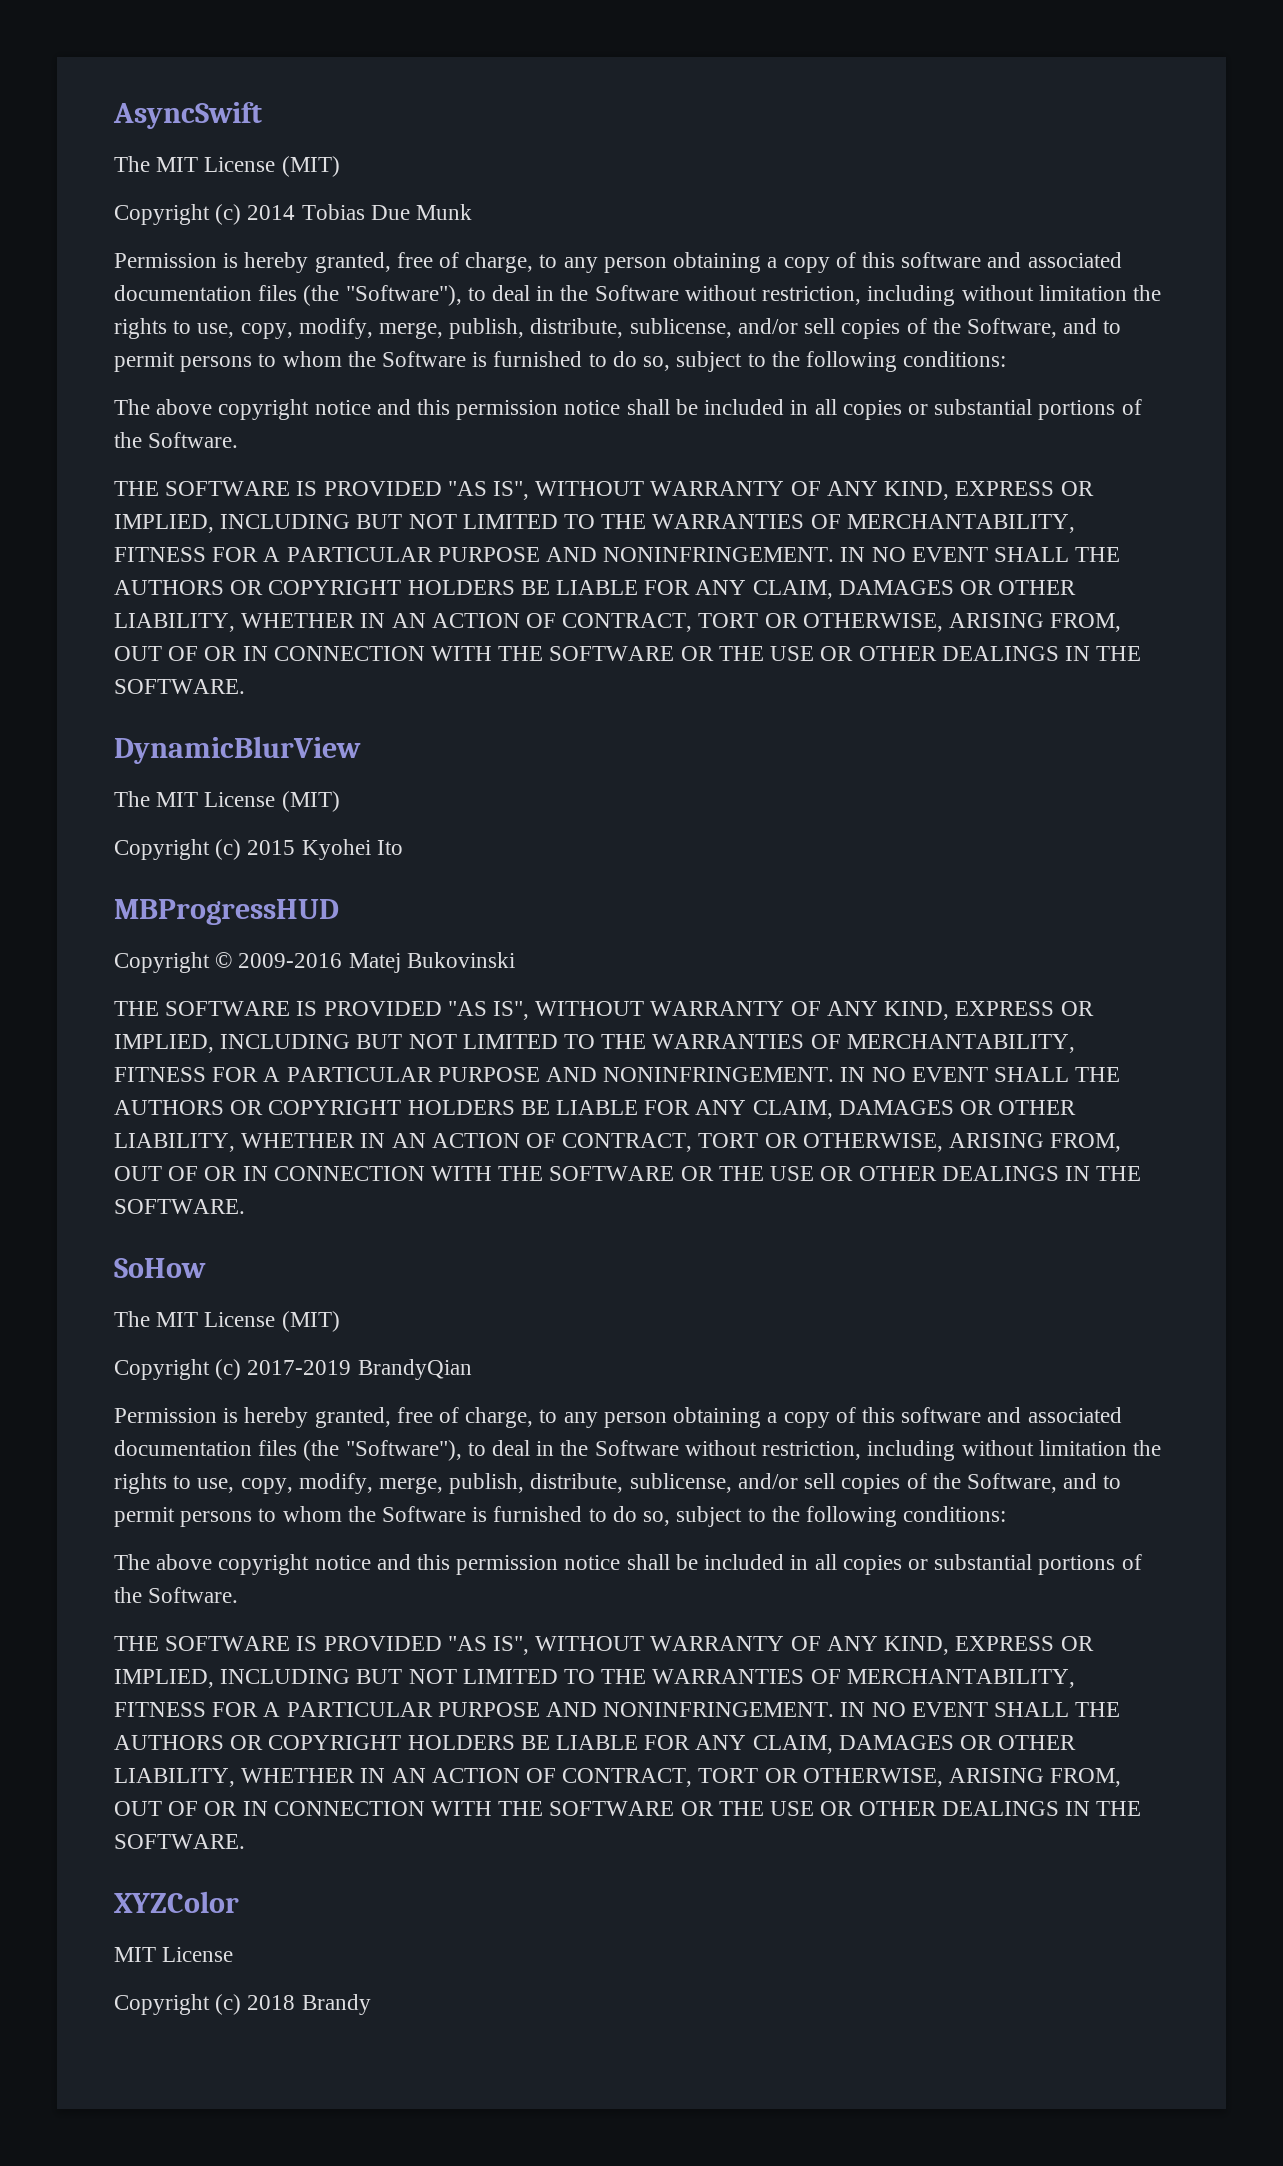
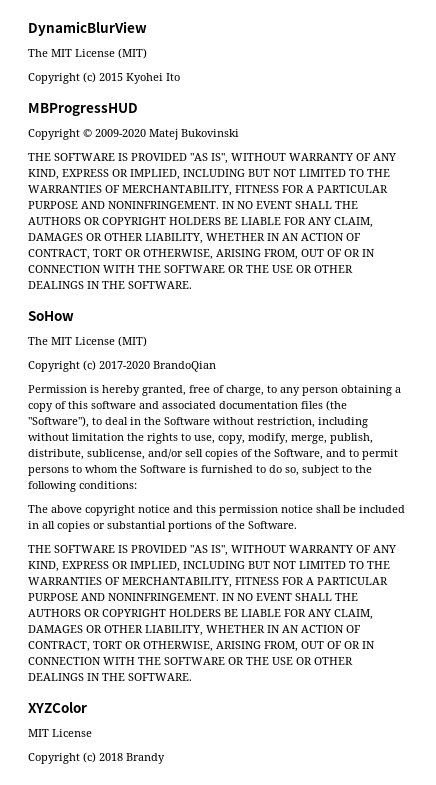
[113,102,262,129] [114,156,340,177] [114,204,473,225] [114,252,1122,273] [114,285,1161,306] [114,318,1122,339] [114,351,1007,372] [114,399,1142,420] [114,432,239,448] [114,481,1094,500] [114,514,1075,533] [114,547,1121,562] [114,580,1077,599] [114,613,1122,632] [114,646,1142,661] [114,679,245,694] AsyncSwift // The MIT License (MIT) // Copyright (c) 2014 Tobias Due Munk // Permission is hereby granted, free of charge, to any person obtaining a copy of this software and associated documentation files (the "Software"), to deal in the Software without restriction, including without limitation the rights to use, copy, modify, merge, publish, distribute, sublicense, and/or sell copies of the Software, and to permit persons to whom the Software is furnished to do so, subject to the following conditions: // The above copyright notice and this permission notice shall be included in all copies or substantial portions of the Software. // THE SOFTWARE IS PROVIDED "AS IS", WITHOUT WARRANTY OF ANY KIND, EXPRESS OR IMPLIED, INCLUDING BUT NOT LIMITED TO THE WARRANTIES OF MERCHANTABILITY, FITNESS FOR A PARTICULAR PURPOSE AND NONINFRINGEMENT. IN NO EVENT SHALL THE AUTHORS OR COPYRIGHT HOLDERS BE LIABLE FOR ANY CLAIM, DAMAGES OR OTHER LIABILITY, WHETHER IN AN ACTION OF CONTRACT, TORT OR OTHERWISE, ARISING FROM, OUT OF OR IN CONNECTION WITH THE SOFTWARE OR THE USE OR OTHER DEALINGS IN THE SOFTWARE. // -> (28, 28) none
[238,953,343,968] 2009-2016 -> [95,129,146,137] 2009-2020
[247,1359,472,1380] 2017-2019 BrandyQian -> [99,361,216,372] 2017-2020 BrandoQian

